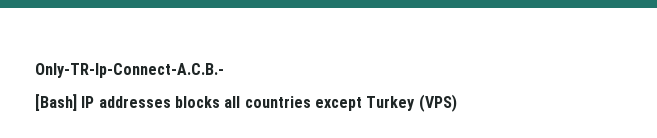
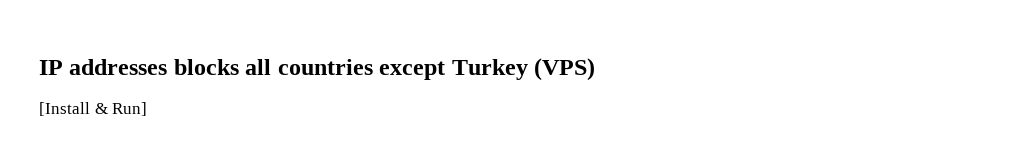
[35,63,224,78] [35,94,77,111] Only-TR-Ip-Connect-A.C.B.- // [Bash] -> (39, 67) none
(457, 103) none -> [39,102,148,116] // [Install & Run]

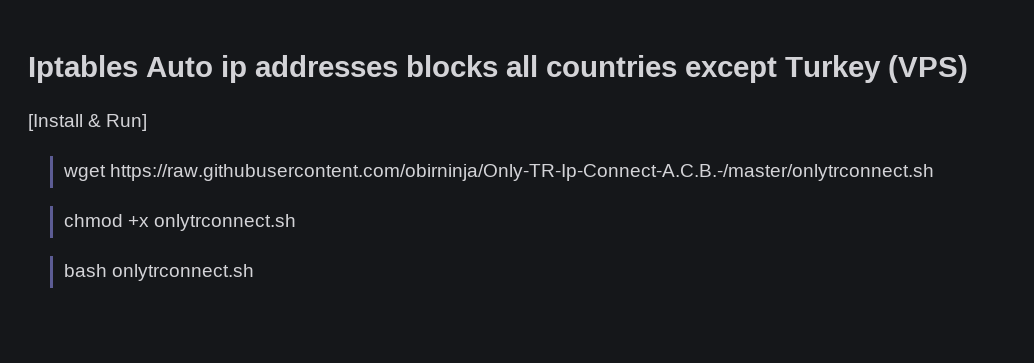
[39,60,63,75] IP -> [28,55,247,83] Iptables Auto ip
(148, 109) none -> [62,164,934,181] [63,214,296,231] [63,264,254,281] // wget https://raw.githubusercontent.com/obirninja/Only-TR-Ip-Connect-A.C.B.-/master/onlytrconnect.sh // chmod +x onlytrconnect.sh // bash onlytrconnect.sh

